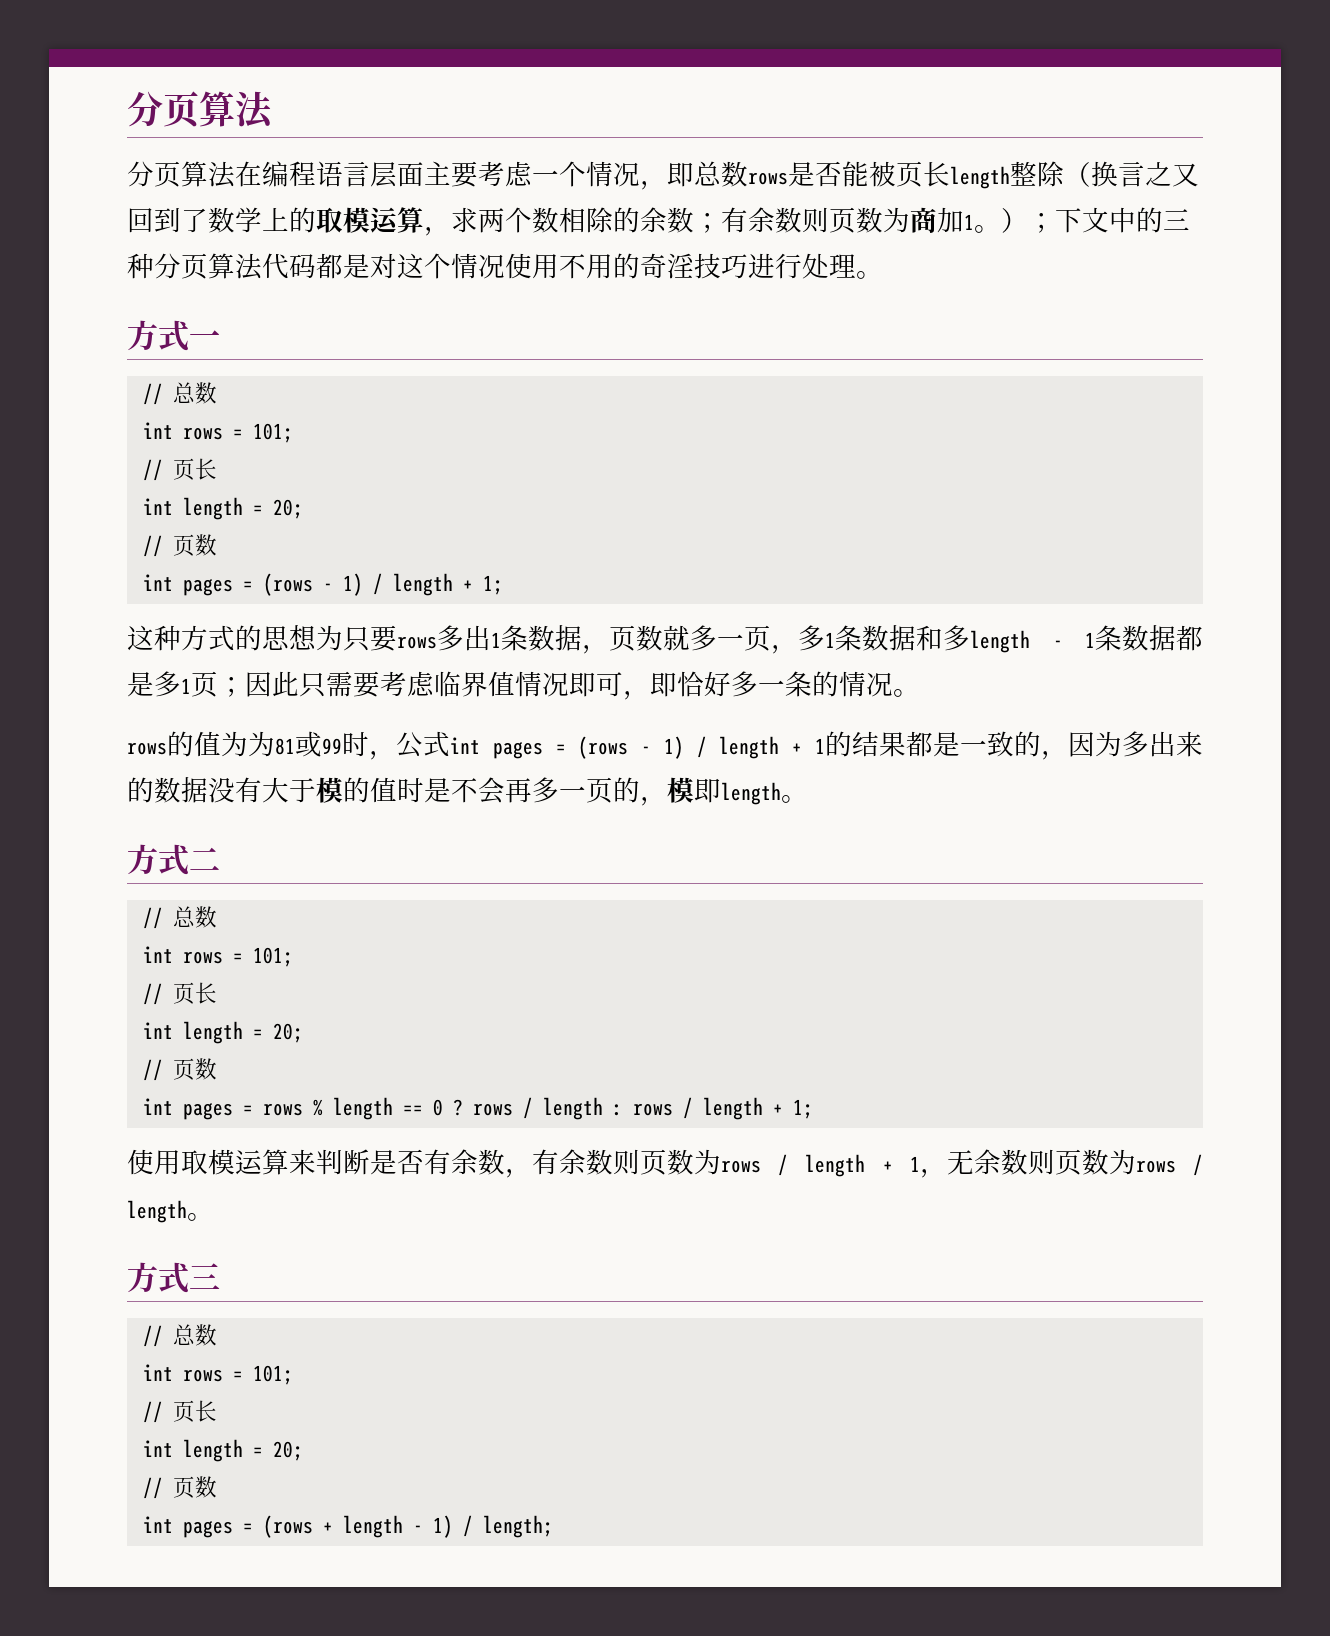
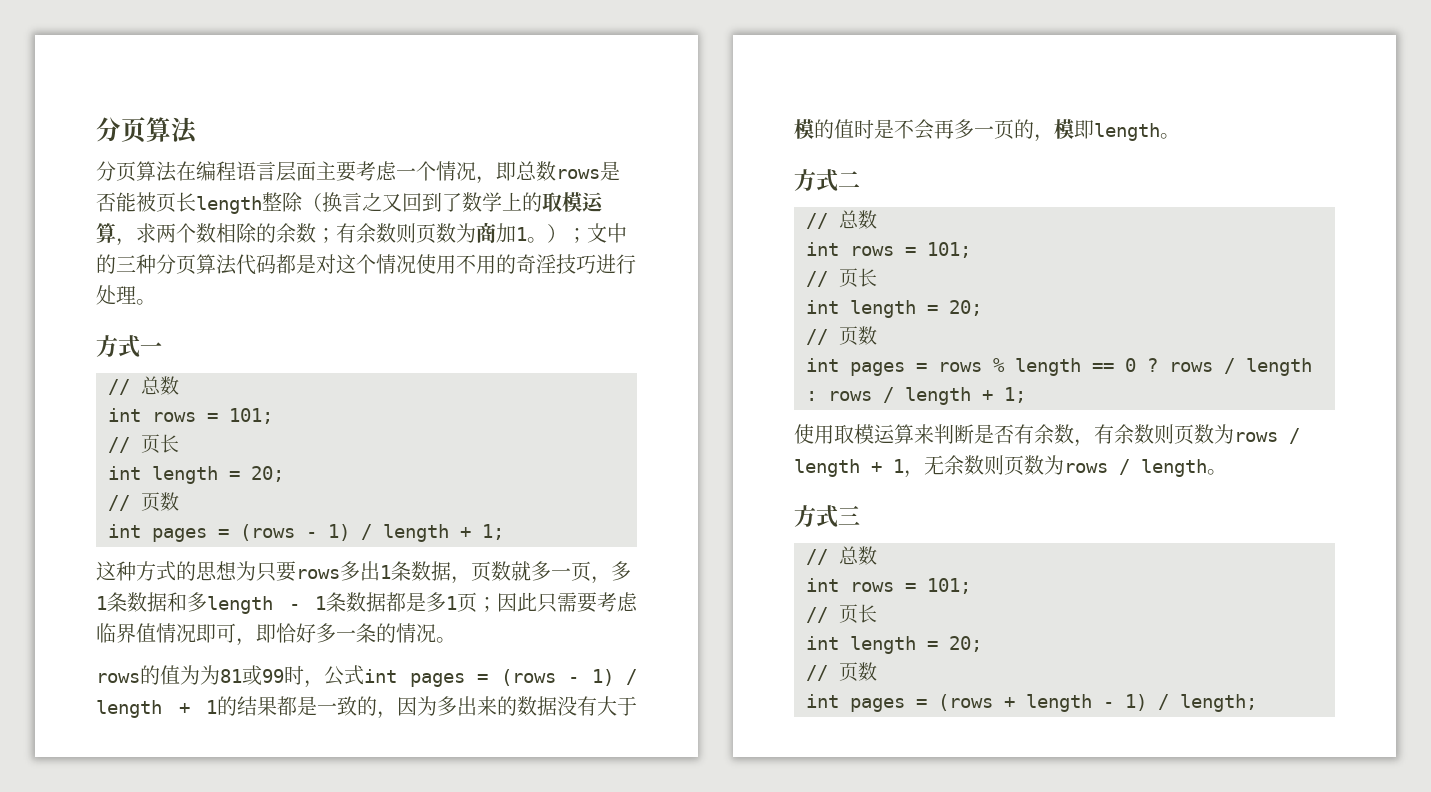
[1055,208,1082,233] 下 -> (587, 235) none

